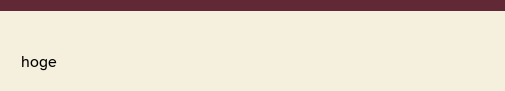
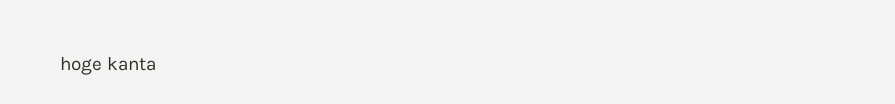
(57, 63) none -> [107,57,157,71] kanta

